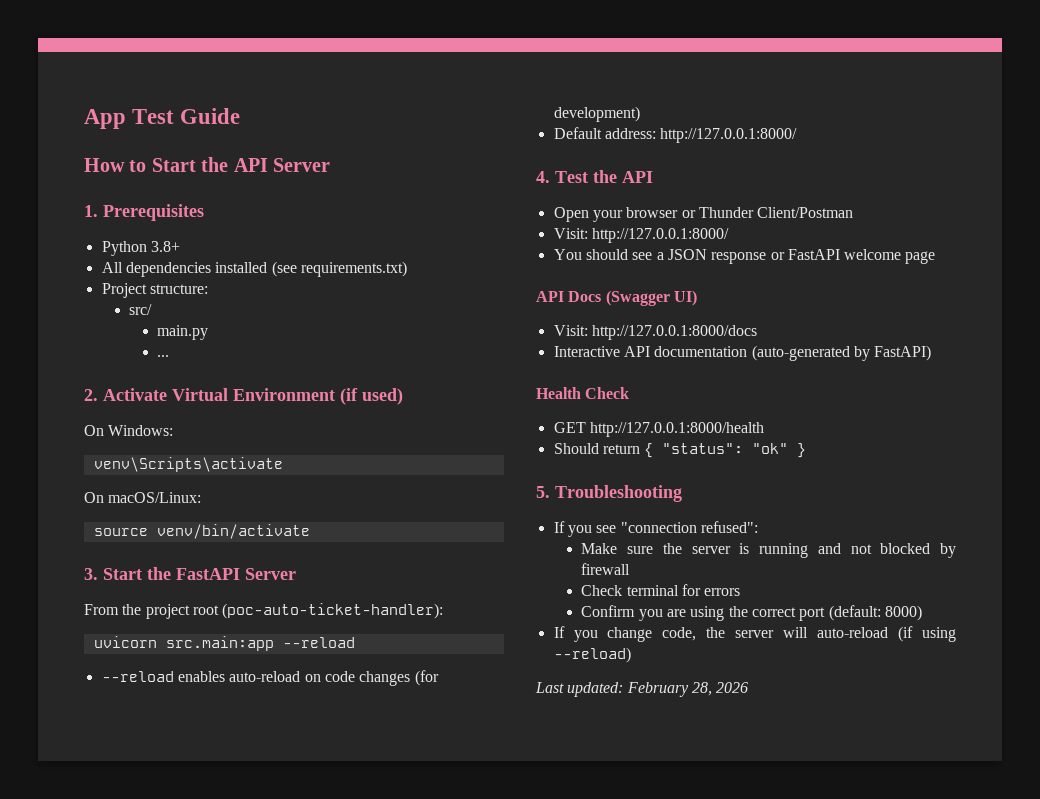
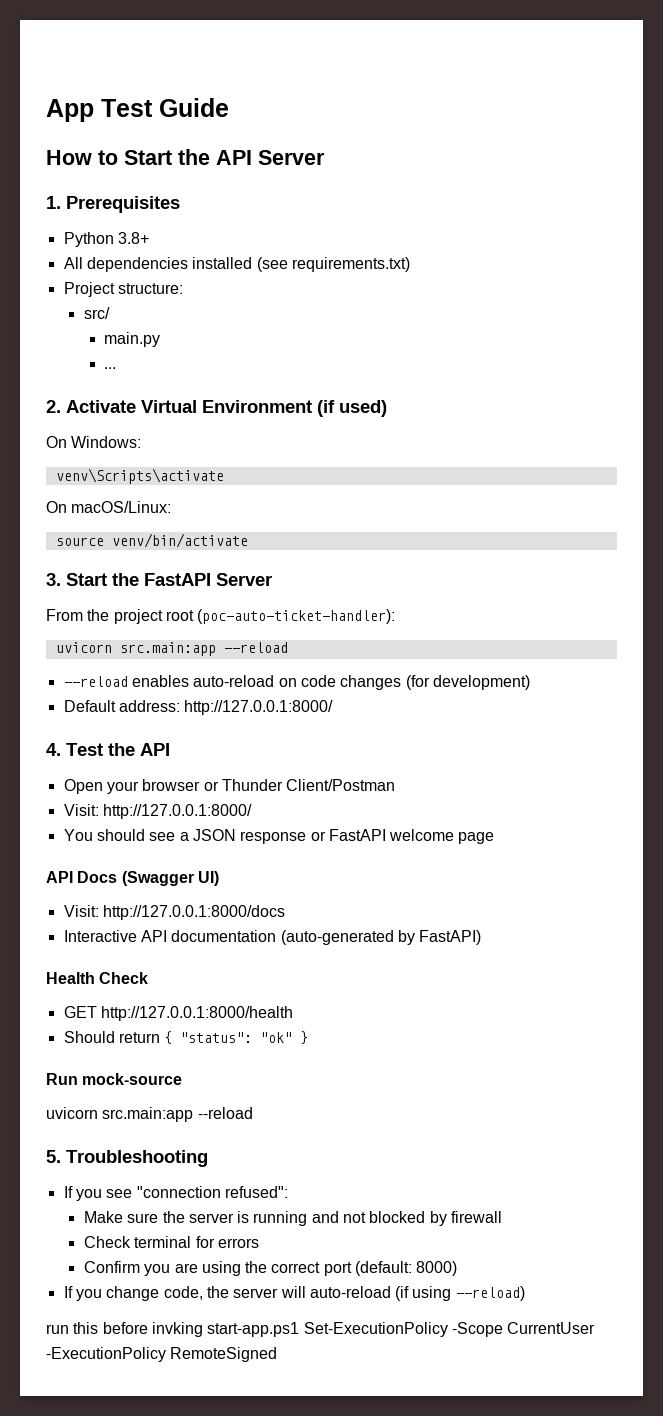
(807, 450) none -> [46,1073,183,1085] [46,1107,253,1122] // Run mock-source // uvicorn src.main:app --reload
[535,682,749,697] Last updated: February 28, 2026 -> [46,1322,596,1337] [46,1347,278,1362] run this before invking start-app.ps1 Set-ExecutionPolicy -Scope CurrentUser -ExecutionPolicy RemoteSigned

